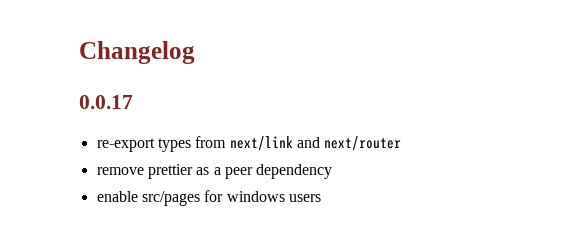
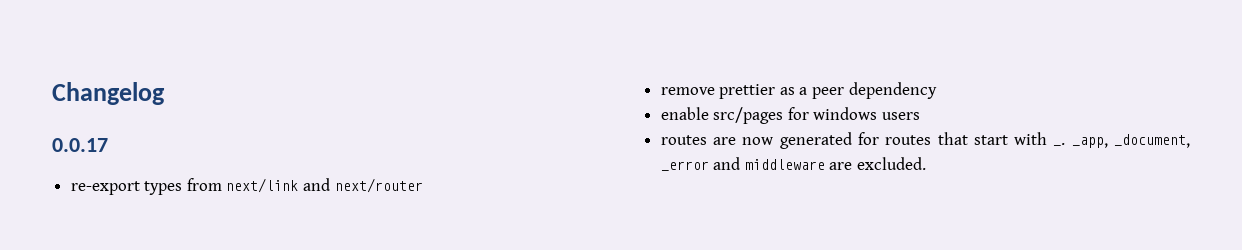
(321, 198) none -> [660,132,1190,149] [660,157,927,171] // routes are now generated for routes that start with _. _app, _document, _error and middleware are excluded.

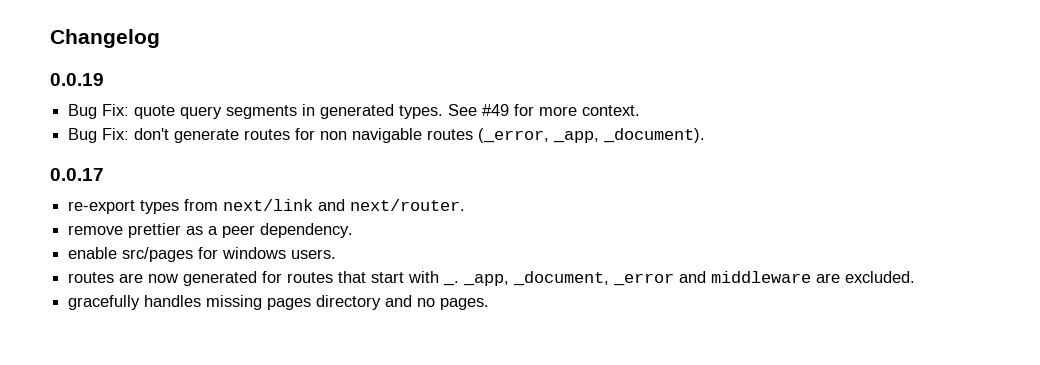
(165, 93) none -> [50,73,104,86] [68,104,641,119] [68,128,706,143] // 0.0.19 // Bug Fix: quote query segments in generated types. See #49 for more context. // Bug Fix: don't generate routes for non navigable routes (_error, _app, _document).
[334,178,423,193] next/router -> [350,199,466,211] next/router.
[848,82,937,99] dependency -> [260,223,354,238] dependency.
[882,112,921,120] users -> [291,249,337,259] users.
(927, 163) none -> [68,295,490,310] // gracefully handles missing pages directory and no pages.

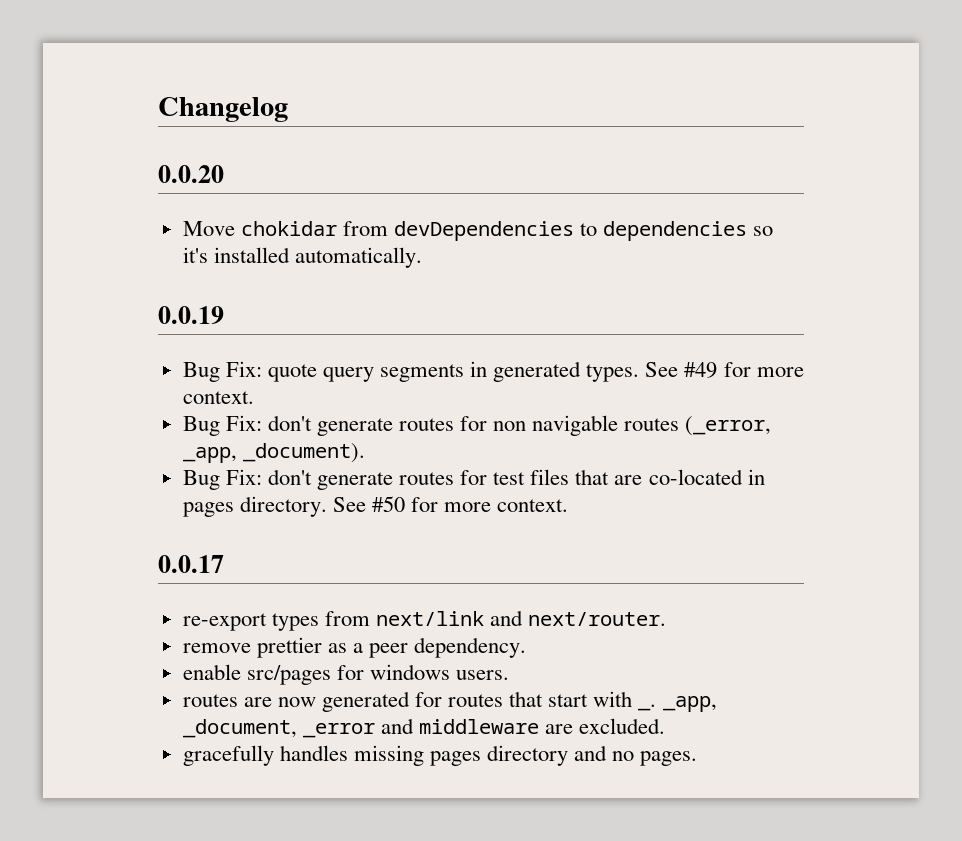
(160, 38) none -> [158,165,224,183] [182,221,774,241] [182,247,422,268] // 0.0.20 // Move chokidar from devDependencies to dependencies so it's installed automatically.
(706, 135) none -> [182,469,765,490] [182,496,569,517] // Bug Fix: don't generate routes for test files that are co-located in pages directory. See #50 for more context.

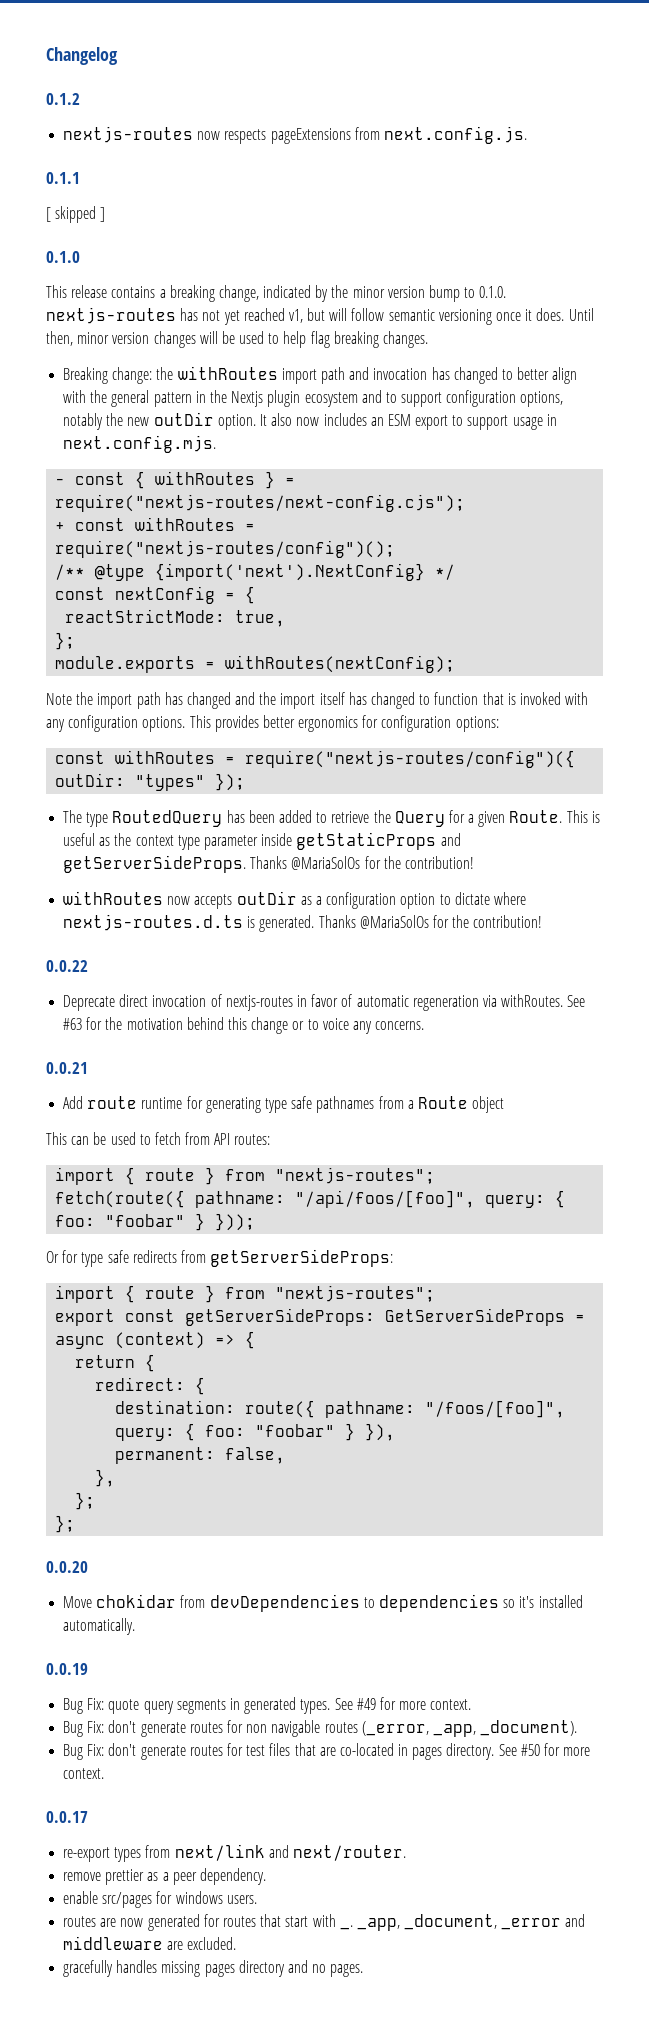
(288, 109) none -> [46,93,80,105] [63,126,527,144] [46,172,80,184] [46,206,106,223] [46,251,80,263] [46,285,507,302] [46,307,594,325] [46,331,429,348] [63,366,578,384] [63,390,564,407] [63,412,557,430] [63,435,217,453] [55,471,296,489] [55,494,466,512] [55,517,256,531] [55,540,396,558] [55,563,456,581] [55,586,256,604] [65,609,286,627] [55,632,76,650] [55,655,456,673] [46,692,589,709] [46,715,499,732] [55,750,576,768] [55,773,246,791] [63,810,600,827] [63,832,461,850] [63,855,474,873] [63,891,526,909] [63,914,543,932] [46,960,88,972] [63,994,586,1011] [63,1017,425,1034] [46,1062,88,1074] [63,1096,505,1113] [46,1132,271,1145] [55,1167,436,1185] [55,1190,566,1208] [55,1213,256,1231] [46,1249,394,1267] [55,1285,436,1303] [55,1308,586,1326] [55,1331,256,1349] [75,1354,156,1372] [95,1377,206,1395] [115,1400,566,1418] [115,1423,396,1441] [115,1447,286,1464] [95,1469,116,1487] [75,1492,96,1510] [55,1515,76,1533] // 0.1.2 // nextjs-routes now respects pageExtensions from next.config.js. // 0.1.1 // [ skipped ] // 0.1.0 // This release contains a breaking change, indicated by the minor version bump to 0.1.0. nextjs-routes has not yet reached v1, but will follow semantic versioning once it does. Until then, minor version changes will be used to help flag breaking changes. // Breaking change: the withRoutes import path and invocation has changed to better align with the general pattern in the Nextjs plugin ecosystem and to support configuration options, notably the new outDir option. It also now includes an ESM export to support usage in next.config.mjs. // - const { withRoutes } = require("nextjs-routes/next-config.cjs"); // + const withRoutes = require("nextjs-routes/config")(); // /** @type {import('next').NextConfig} */ // const nextConfig = { // reactStrictMode: true, // }; // module.exports = withRoutes(nextConfig); // Note the import path has changed and the import itself has changed to function that is invoked with any configuration options. This provides better ergonomics for configuration options: // const withRoutes = require("nextjs-routes/config")({ outDir: "types" }); // The type RoutedQuery has been added to retrieve the Query for a given Route. This is useful as the context type parameter inside getStaticProps and getServerSideProps. Thanks @MariaSolOs for the contribution! // withRoutes now accepts outDir as a configuration option to dictate where nextjs-routes.d.ts is generated. Thanks @MariaSolOs for the contribution! // 0.0.22 // Deprecate direct invocation of nextjs-routes in favor of automatic regeneration via withRoutes. See #63 for the motivation behind this change or to voice any concerns. // 0.0.21 // Add route runtime for generating type safe pathnames from a Route object // This can be used to fetch from API routes: // import { route } from "nextjs-routes"; // fetch(route({ pathname: "/api/foos/[foo]", query: { foo: "foobar" } })); // Or for type safe redirects from getServerSideProps: // import { route } from "nextjs-routes"; // export const getServerSideProps: GetServerSideProps = async (context) => { // return { // redirect: { // destination: route({ pathname: "/foos/[foo]", query: { foo: "foobar" } }), // permanent: false, // }, // }; // };

